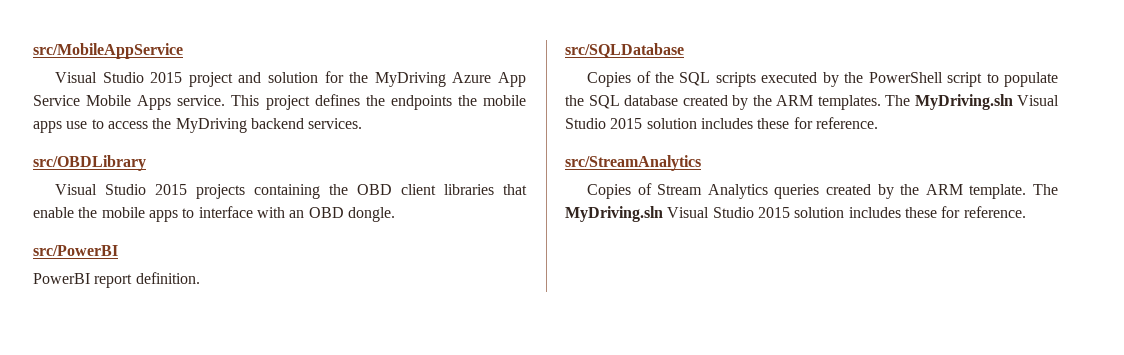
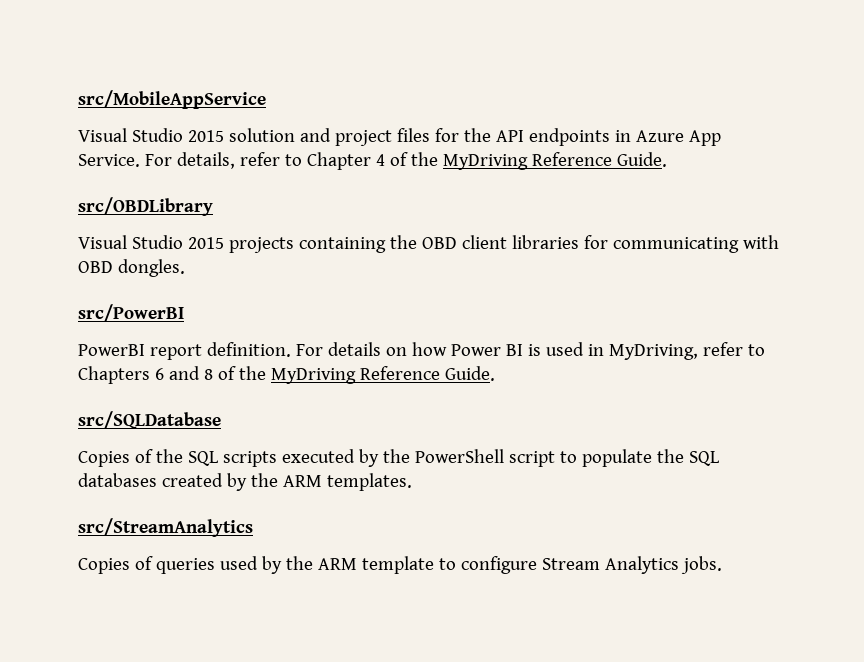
[188,71,526,87] [33,94,527,110] [33,118,363,133] project and solution for the MyDriving Azure App Service Mobile Apps service. This project defines the endpoints the mobile apps use to access the MyDriving backend services. -> [228,128,721,146] [78,152,667,170] solution and project files for the API endpoints in Azure App Service. For details, refer to Chapter 4 of the MyDriving Reference Guide.
[503,184,527,195] [33,206,395,222] [33,245,118,256] [33,272,200,288] that enable the mobile apps to interface with an OBD dongle. // src/PowerBI // PowerBI report definition. -> [583,235,779,253] [78,259,185,277] [78,304,184,322] [78,342,765,360] [78,366,495,384] for communicating with OBD dongles. // src/PowerBI // PowerBI report definition. For details on how Power BI is used in MyDriving, refer to Chapters 6 and 8 of the MyDriving Reference Guide.
[624,95,678,106] database -> [78,473,157,487] databases
[885,94,1059,110] [565,117,878,129] [565,155,701,171] [587,183,1058,199] [565,206,1026,222] The MyDriving.sln Visual Studio 2015 solution includes these for reference. // src/StreamAnalytics // Copies of Stream Analytics queries created by the ARM template. The MyDriving.sln Visual Studio 2015 solution includes these for reference. -> [78,518,253,537] [78,556,722,574] // src/StreamAnalytics // Copies of queries used by the ARM template to configure Stream Analytics jobs.

